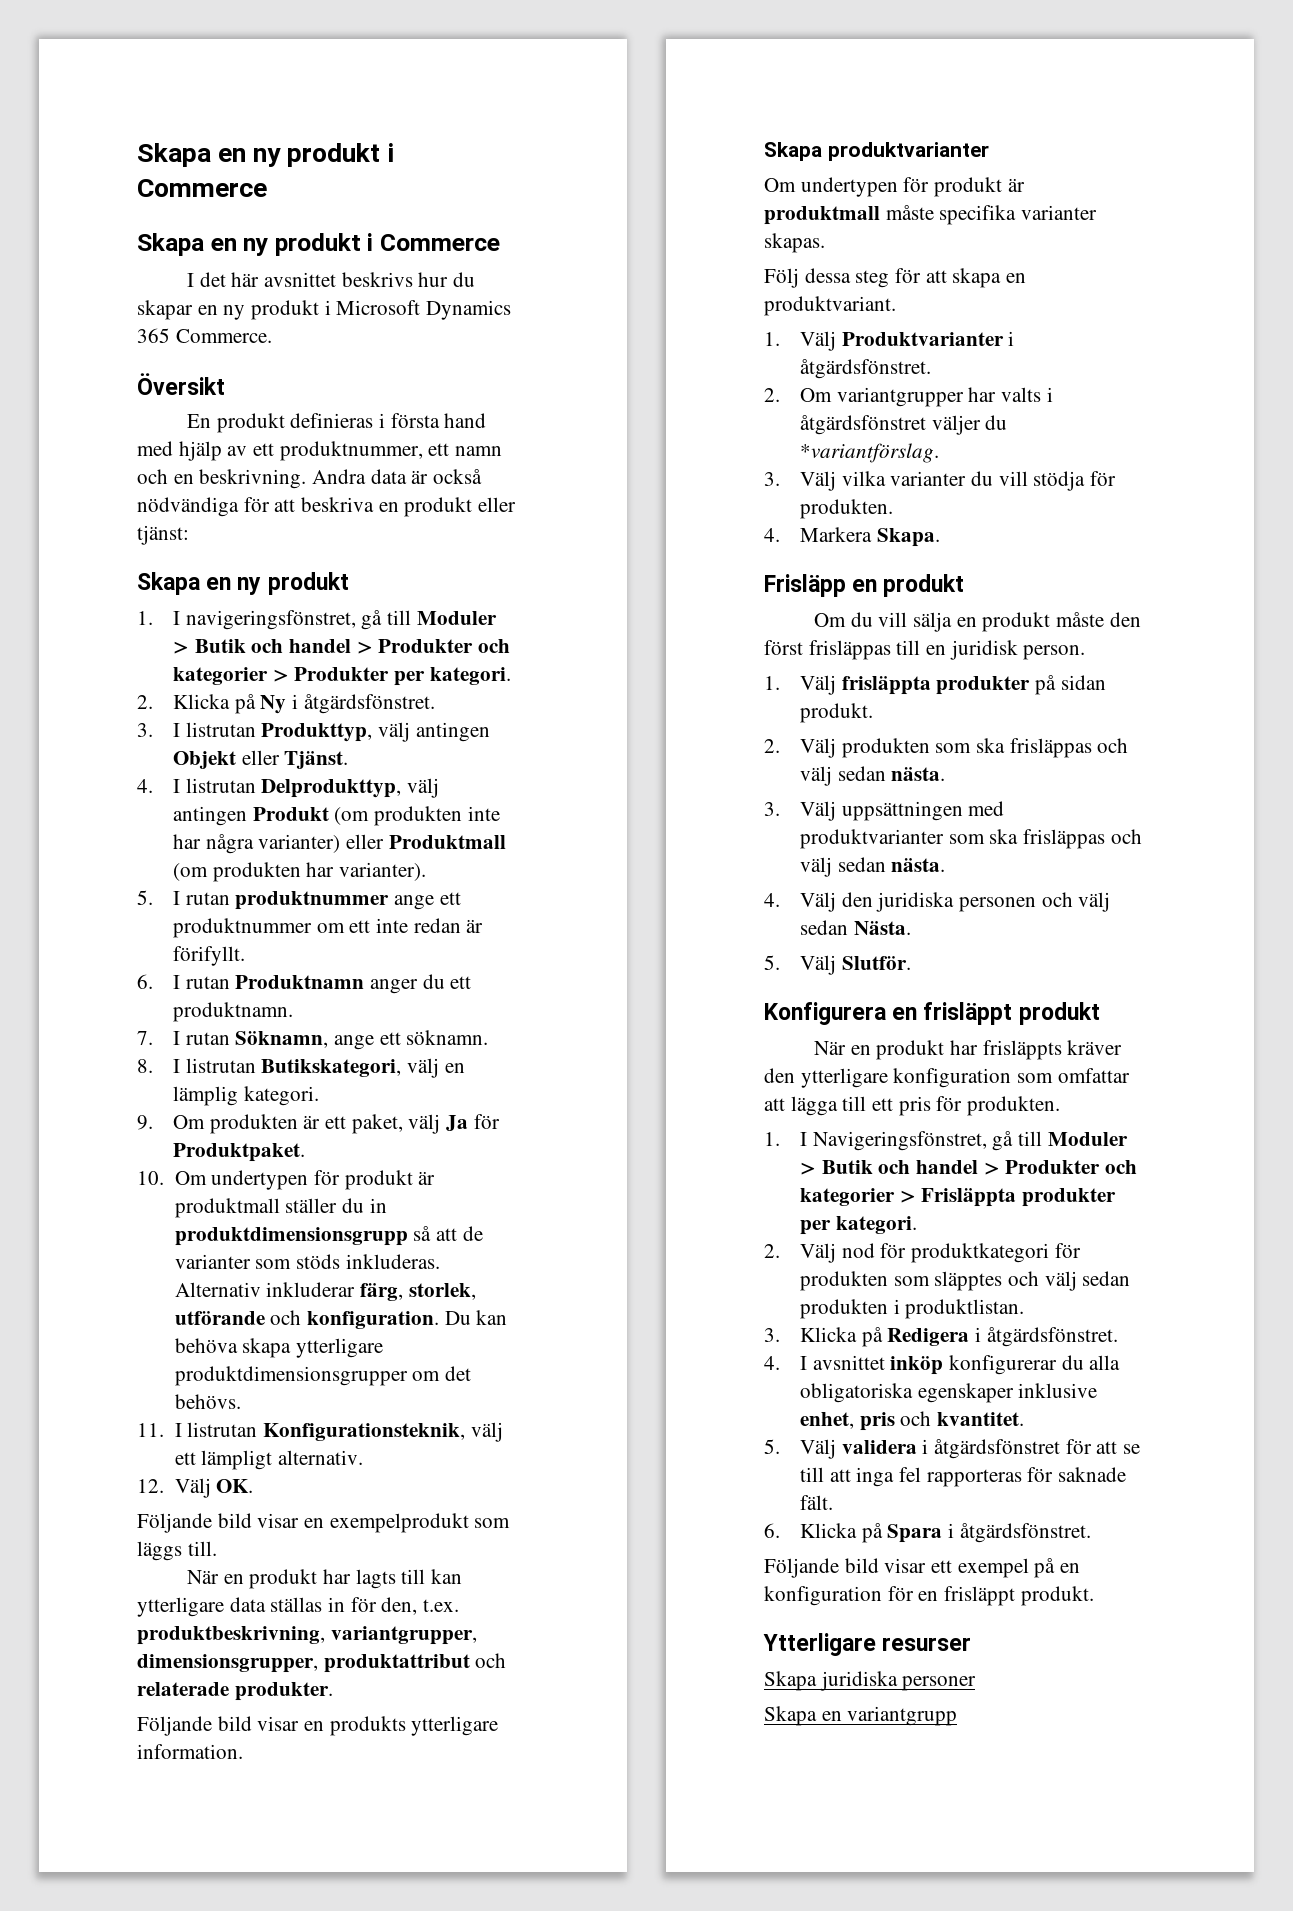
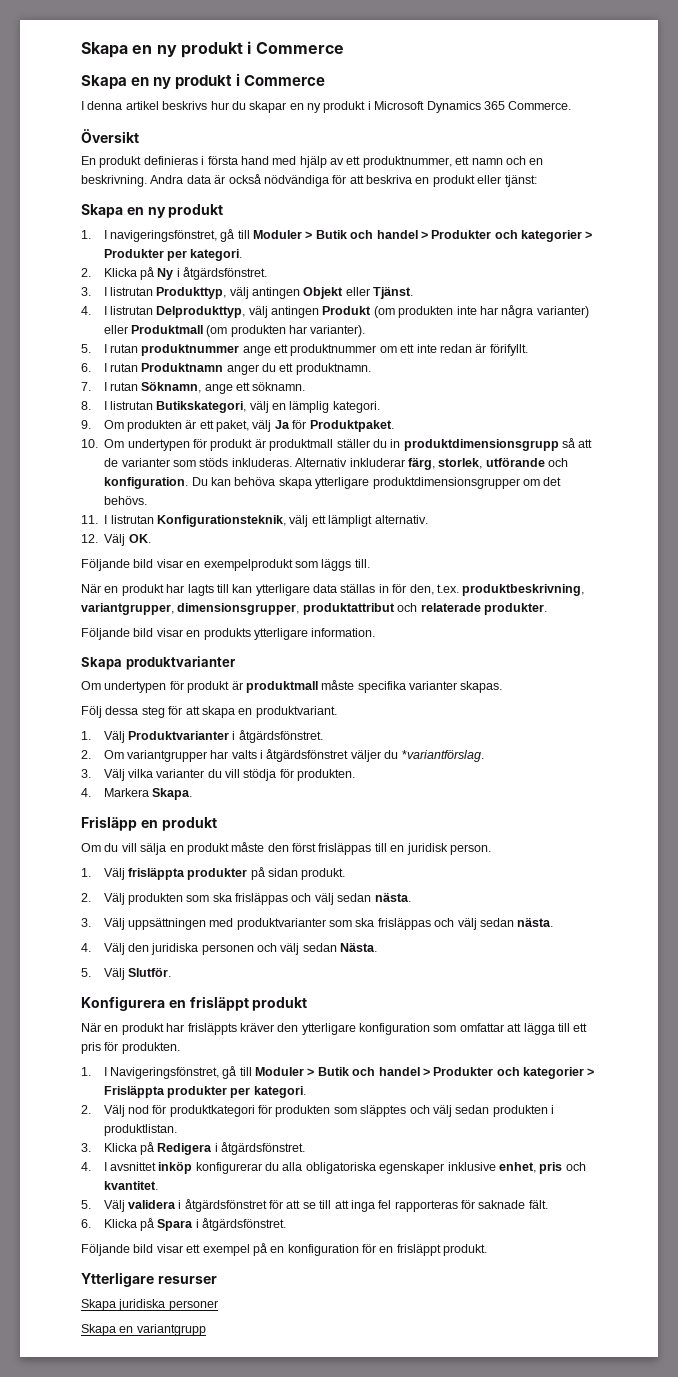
[199,272,337,287] det här avsnittet -> [87,101,159,110] denna artikel

